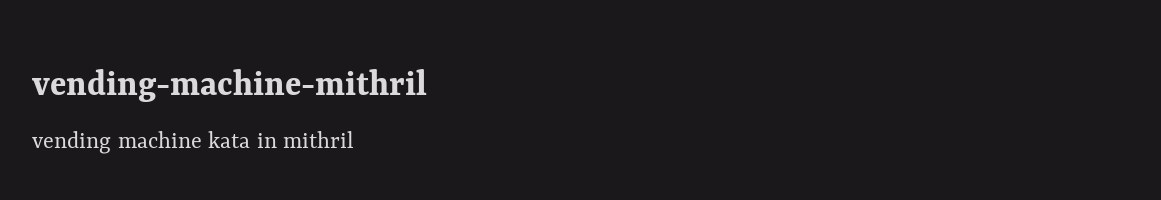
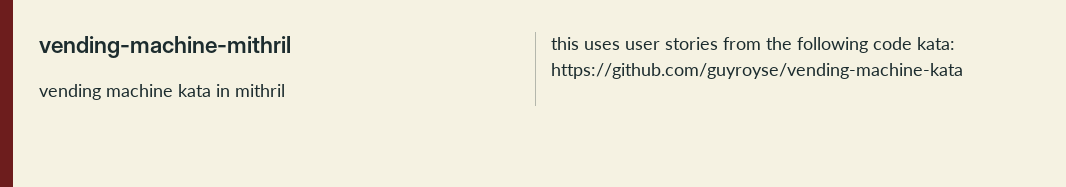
(355, 139) none -> [551,37,955,53] [551,63,963,79] // this uses user stories from the following code kata: https://github.com/guyroyse/vending-machine-kata

